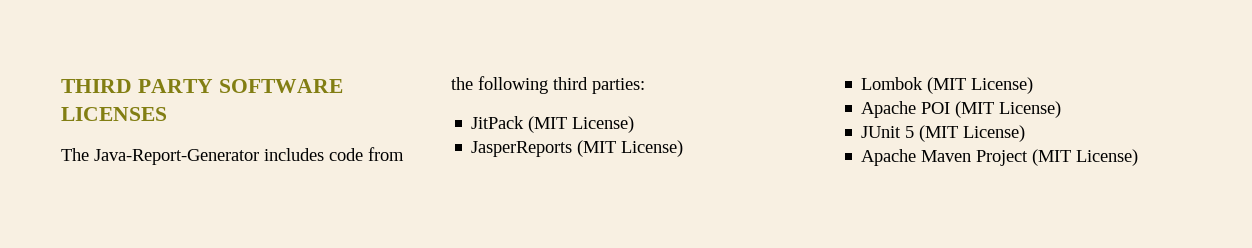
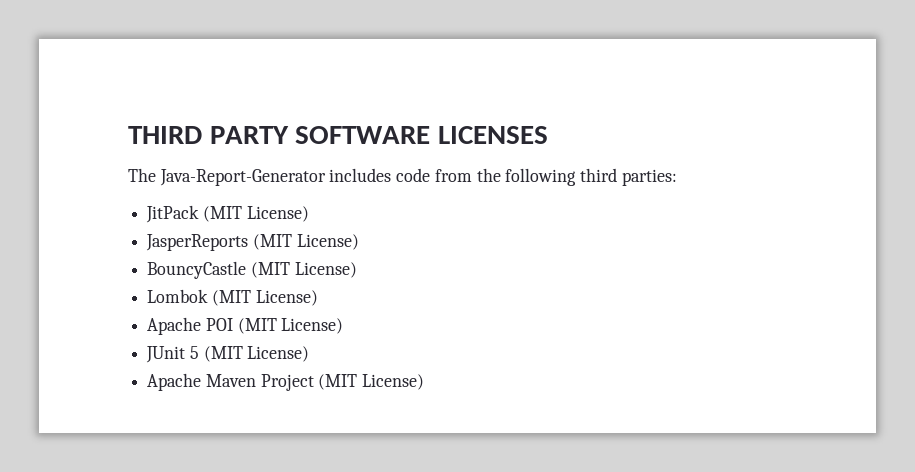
(684, 148) none -> [147,261,357,279] // BouncyCastle (MIT License)

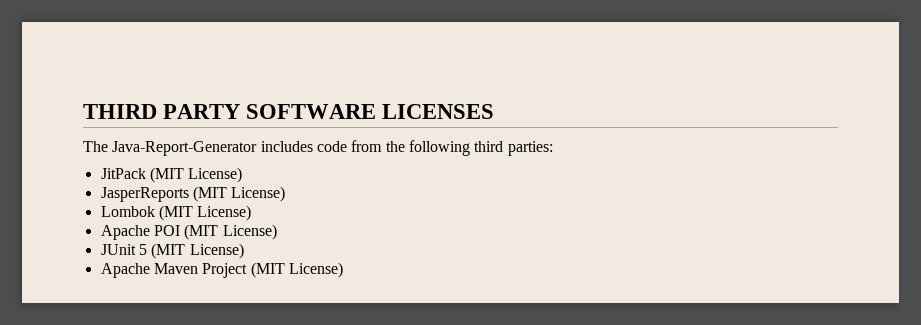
[147,261,357,279] // BouncyCastle (MIT License) -> (286, 194) none

